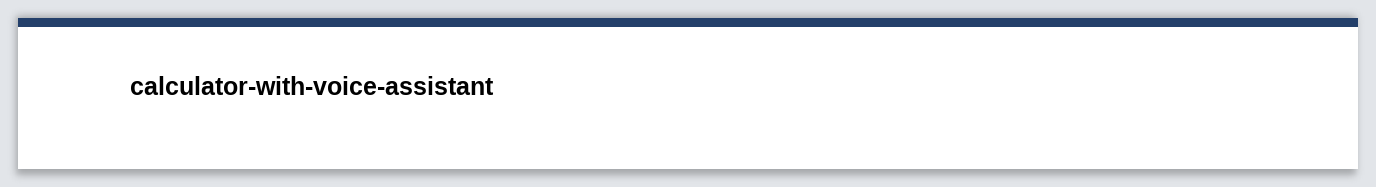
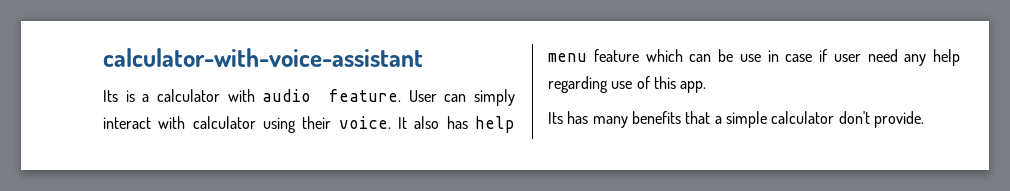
(494, 85) none -> [103,89,515,106] [103,116,515,133] [548,49,960,66] [548,76,707,93] [548,111,924,128] // Its is a calculator with audio feature. User can simply interact with calculator using their voice. It also has help menu feature which can be use in case if user need any help regarding use of this app. // Its has many benefits that a simple calculator don't provide.

